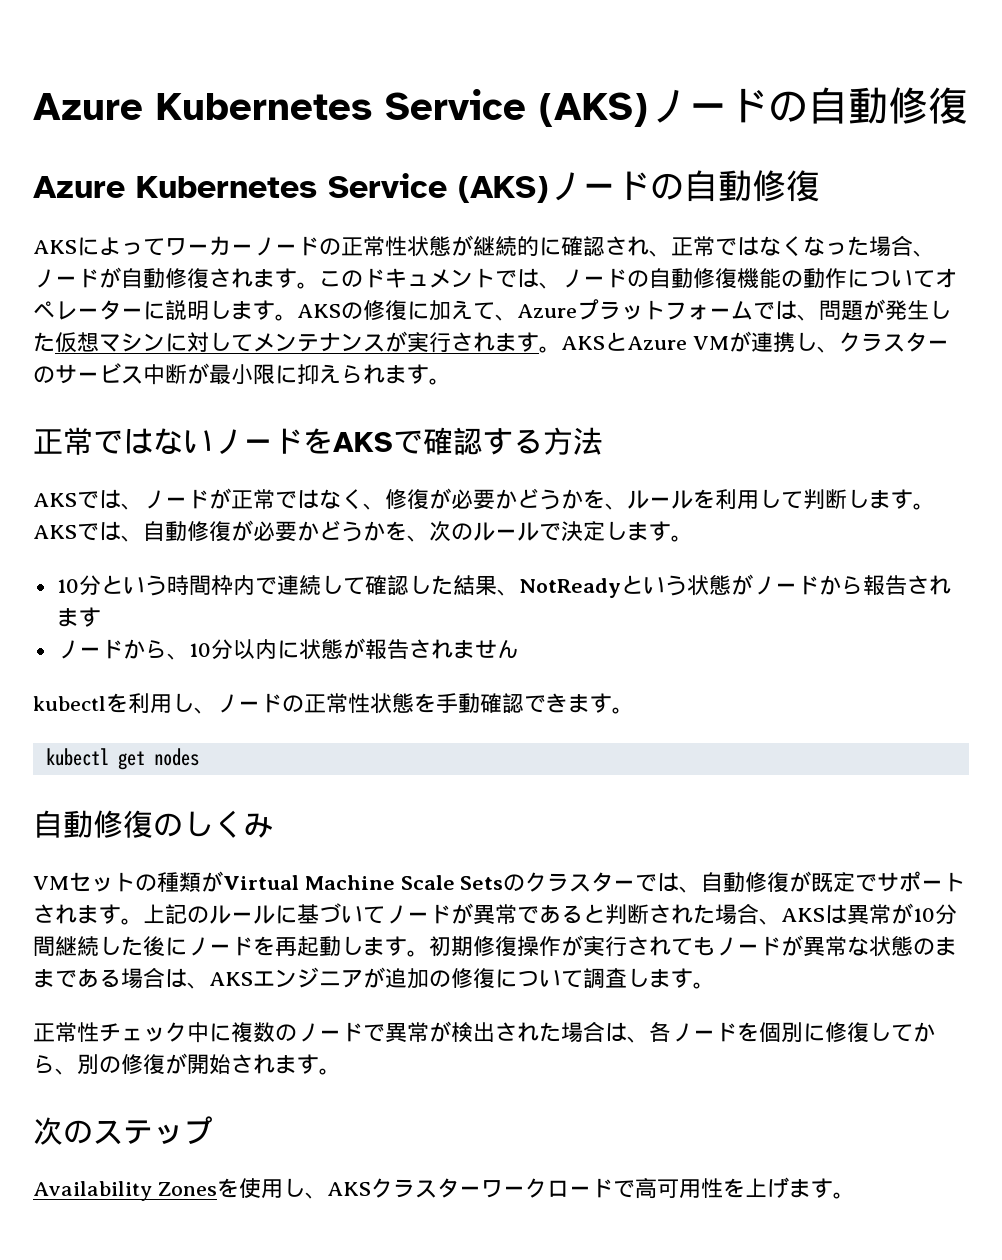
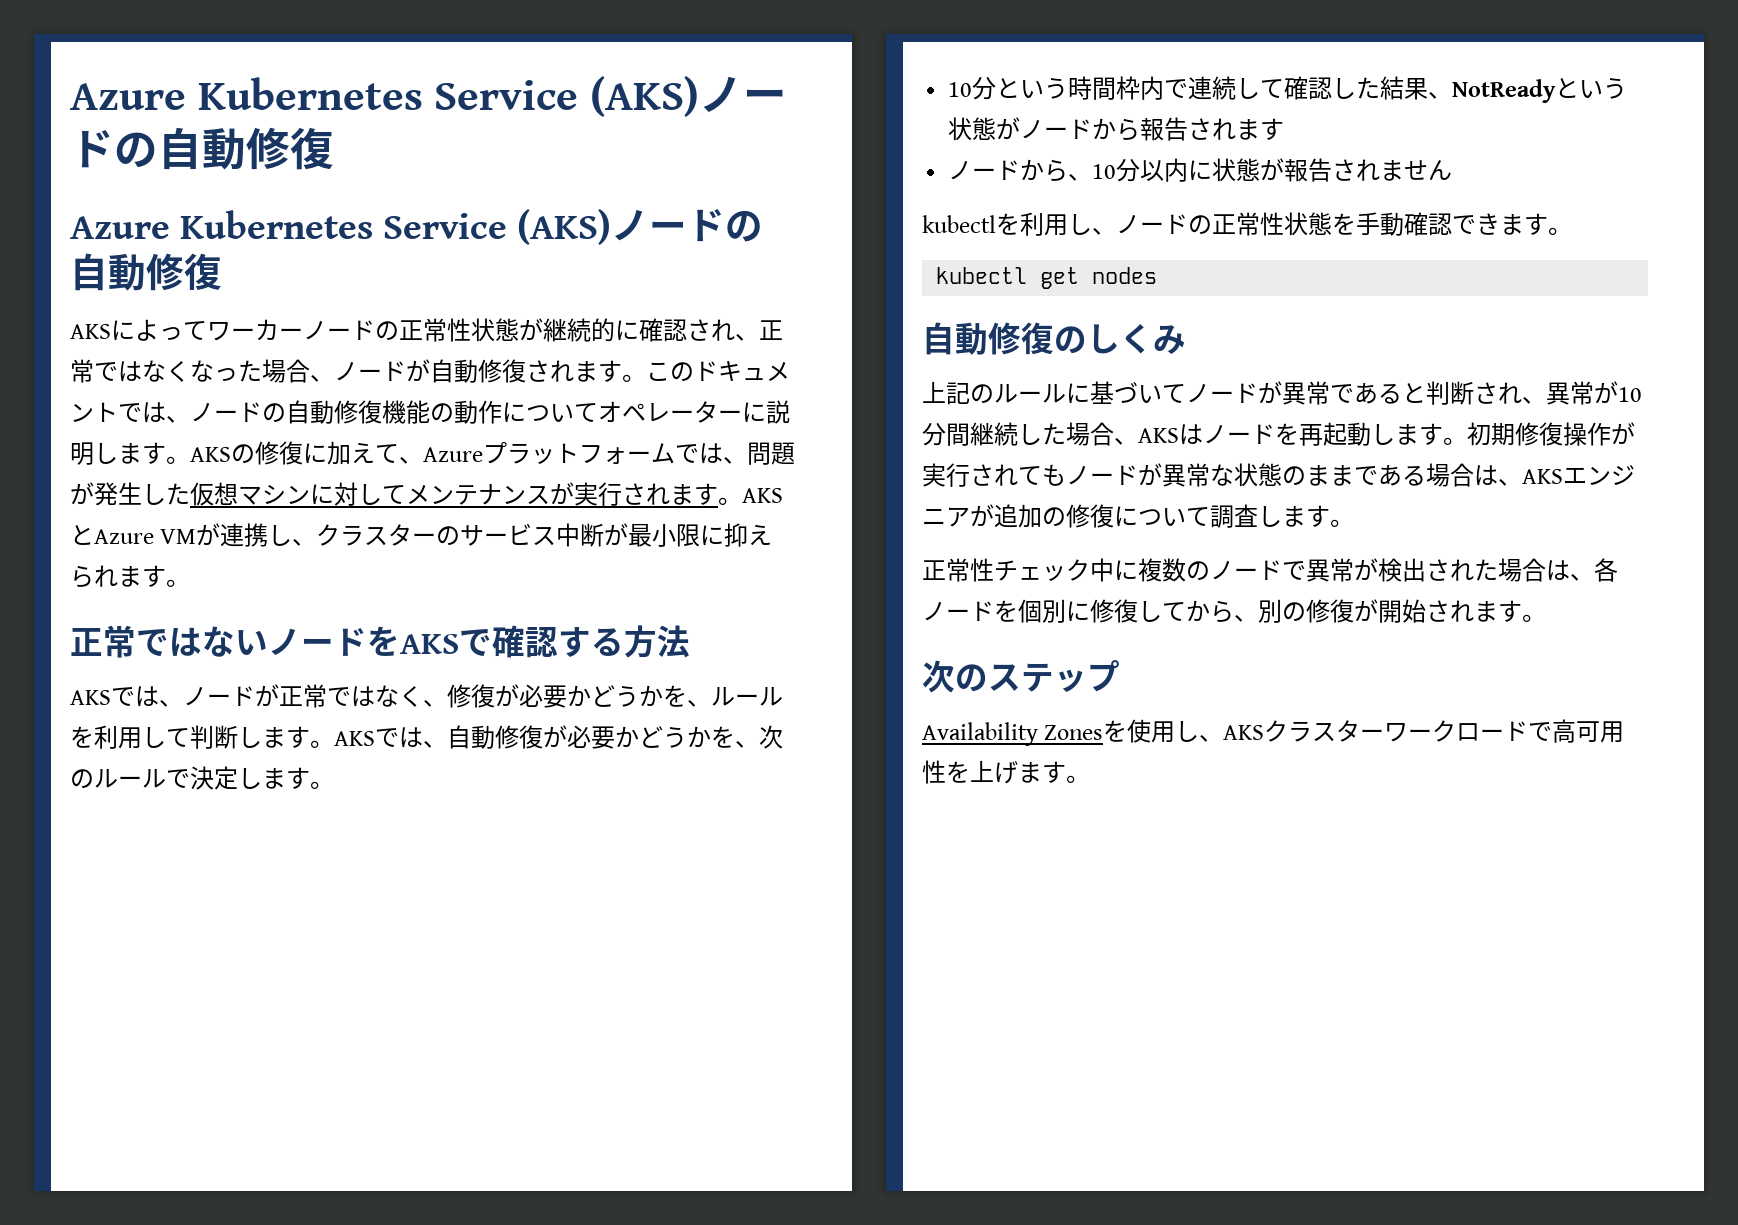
[33,871,966,893] [33,904,143,925] VMセットの種類がVirtual Machine Scale Setsのクラスターでは、自動修復が既定でサポートされます。 -> (1186, 339) none
[693,903,847,925] た場合、AKSは -> [1522,397,1546,404] 、
[143,936,187,957] 後に -> [1066,422,1203,446] 場合、AKSは

